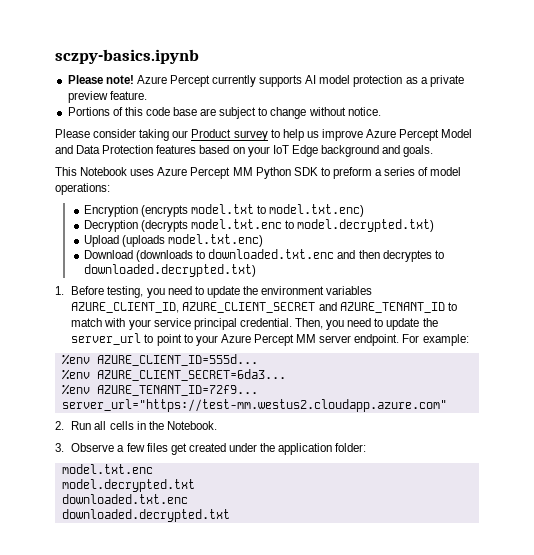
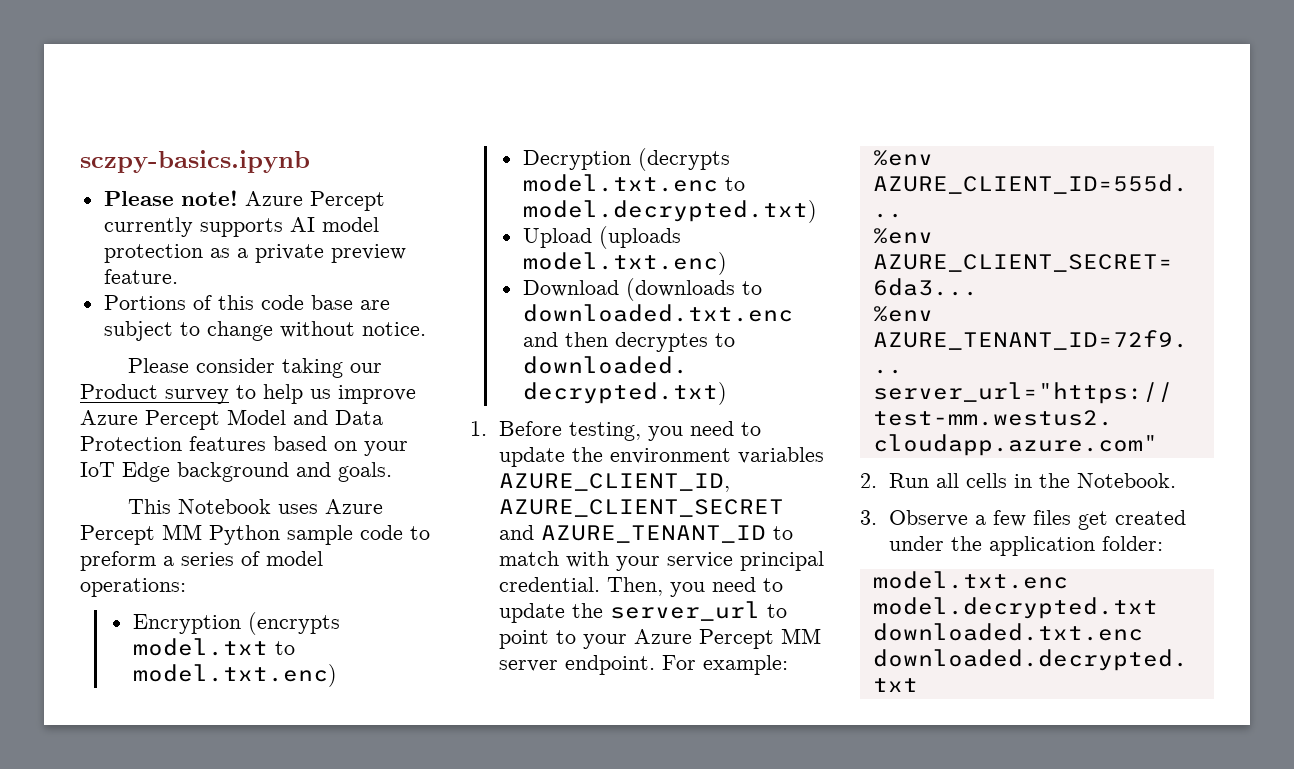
[293,167,318,176] SDK -> [287,525,403,545] sample code

